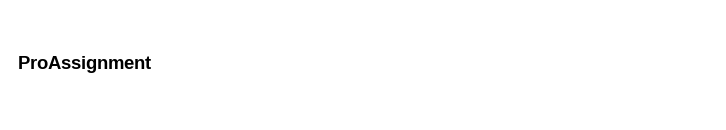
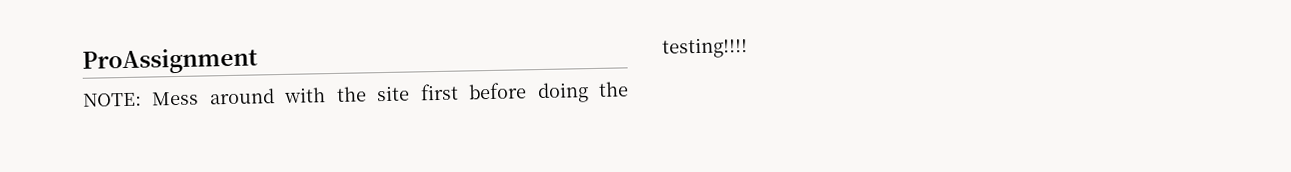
(151, 64) none -> [83,81,630,107] [662,37,748,59] // NOTE: Mess around with the site first before doing the testing!!!!

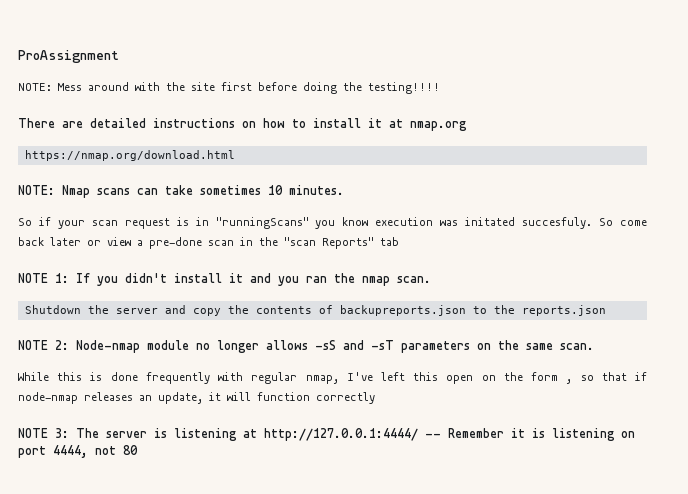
(748, 48) none -> [18,118,467,131] [24,150,235,161] [18,185,344,198] [18,217,647,229] [18,237,399,249] [18,273,431,286] [24,305,606,316] [18,340,594,353] [18,372,647,384] [18,392,375,404] [18,428,635,441] [18,445,138,458] // There are detailed instructions on how to install it at nmap.org // https://nmap.org/download.html // NOTE: Nmap scans can take sometimes 10 minutes. // So if your scan request is in "runningScans" you know execution was initated succesfuly. So come back later or view a pre-done scan in the "scan Reports" tab // NOTE 1: If you didn't install it and you ran the nmap scan. // Shutdown the server and copy the contents of backupreports.json to the reports.json // NOTE 2: Node-nmap module no longer allows -sS and -sT parameters on the same scan. // While this is done frequently with regular nmap, I've left this open on the form , so that if node-nmap releases an update, it will function correctly // NOTE 3: The server is listening at http://127.0.0.1:4444/ -- Remember it is listening on port 4444, not 80

